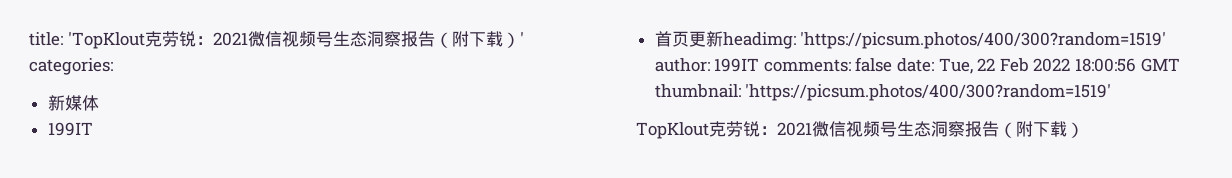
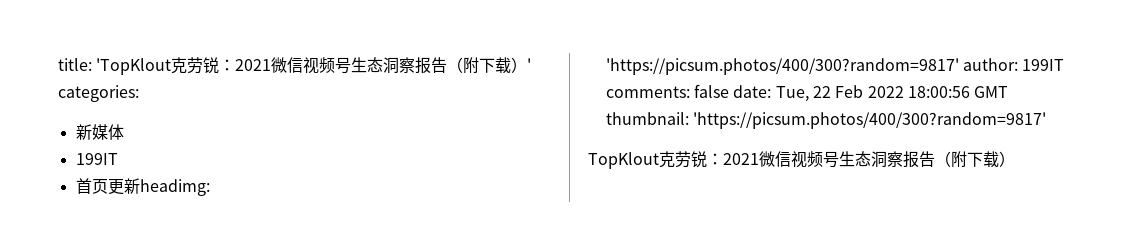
[800,32,1167,49] 'https://picsum.photos/400/300?random=1519' -> [605,58,959,75] 'https://picsum.photos/400/300?random=9817'
[745,84,1112,101] 'https://picsum.photos/400/300?random=1519' -> [692,112,1046,129] 'https://picsum.photos/400/300?random=9817'

